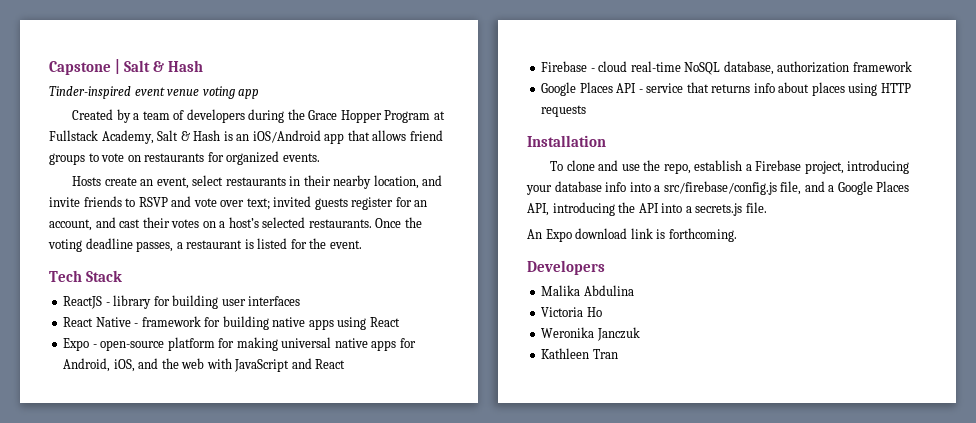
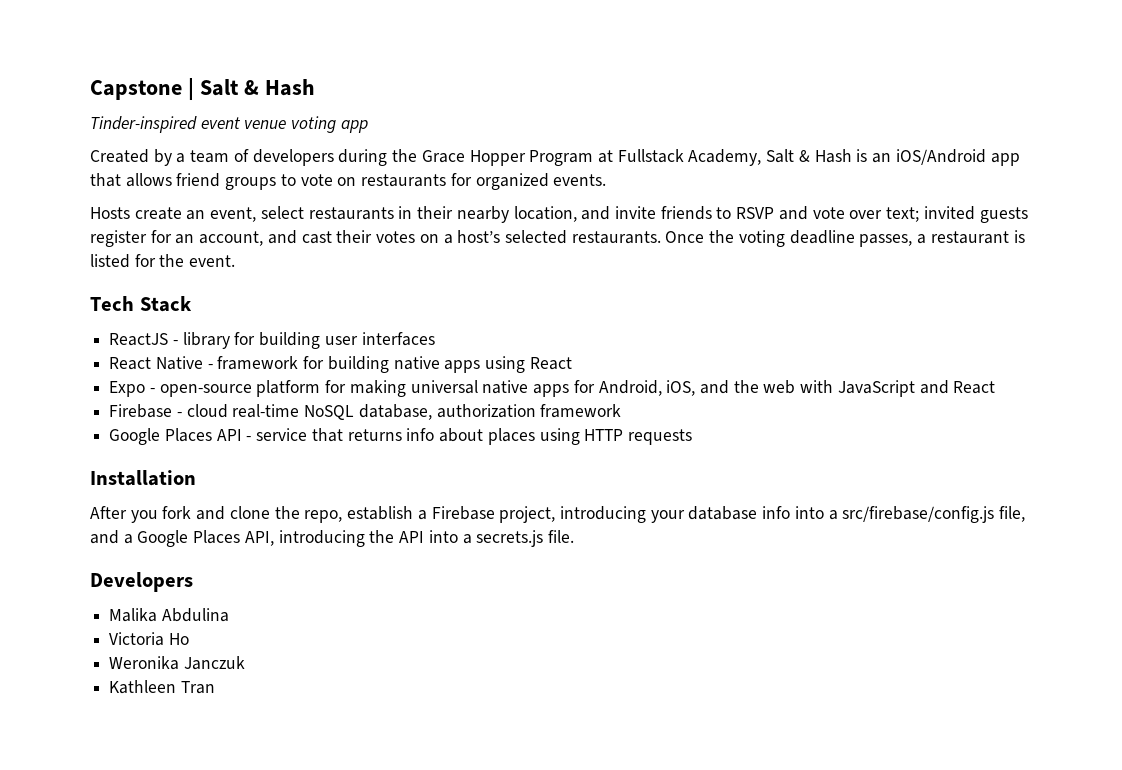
[550,160,640,171] To clone and use -> [90,506,270,523] After you fork and clone
[527,228,737,242] // An Expo download link is forthcoming. -> (574, 536) none

